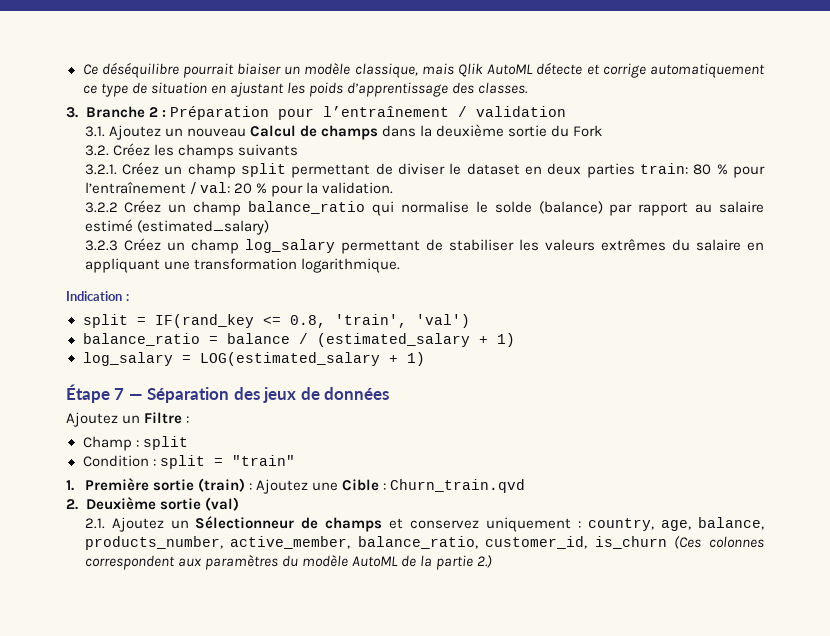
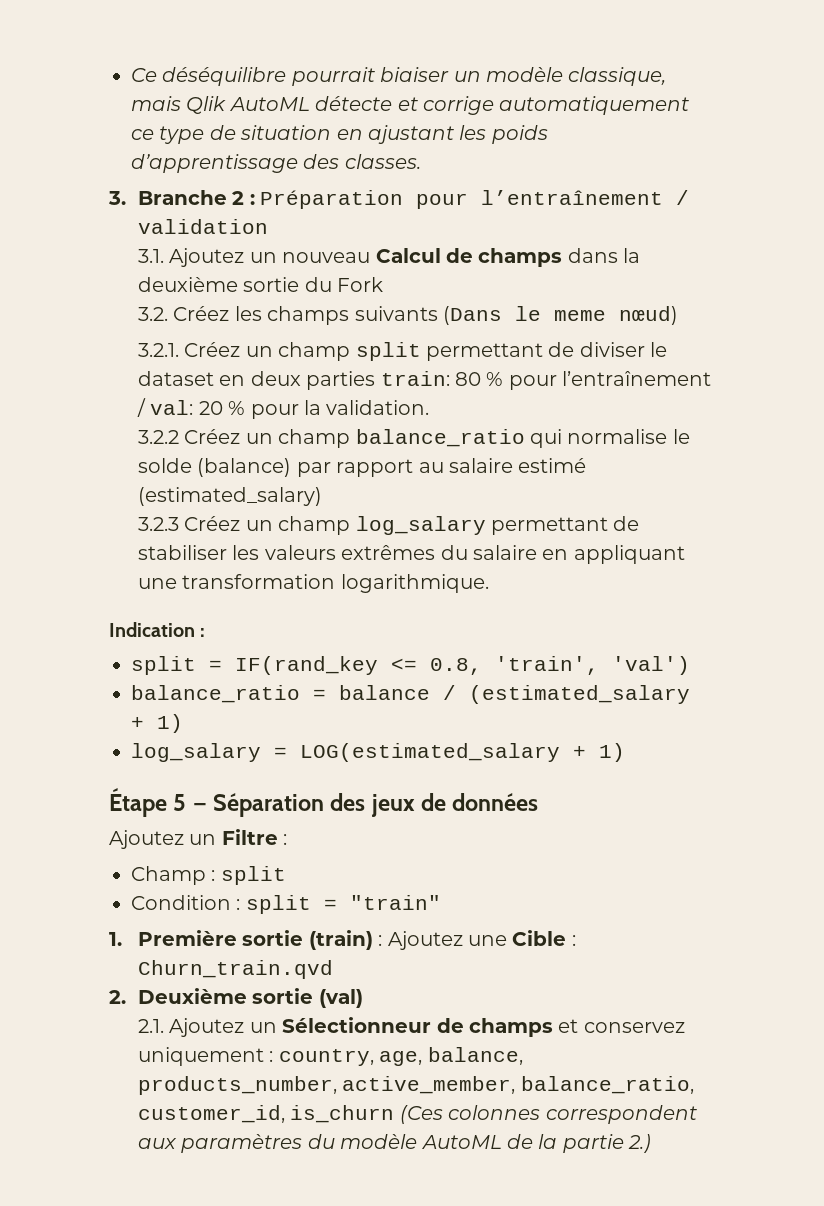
(298, 150) none -> [443,306,679,325] (Dans le meme nœud)
[114,388,125,400] 7 -> [173,794,187,811] 5

